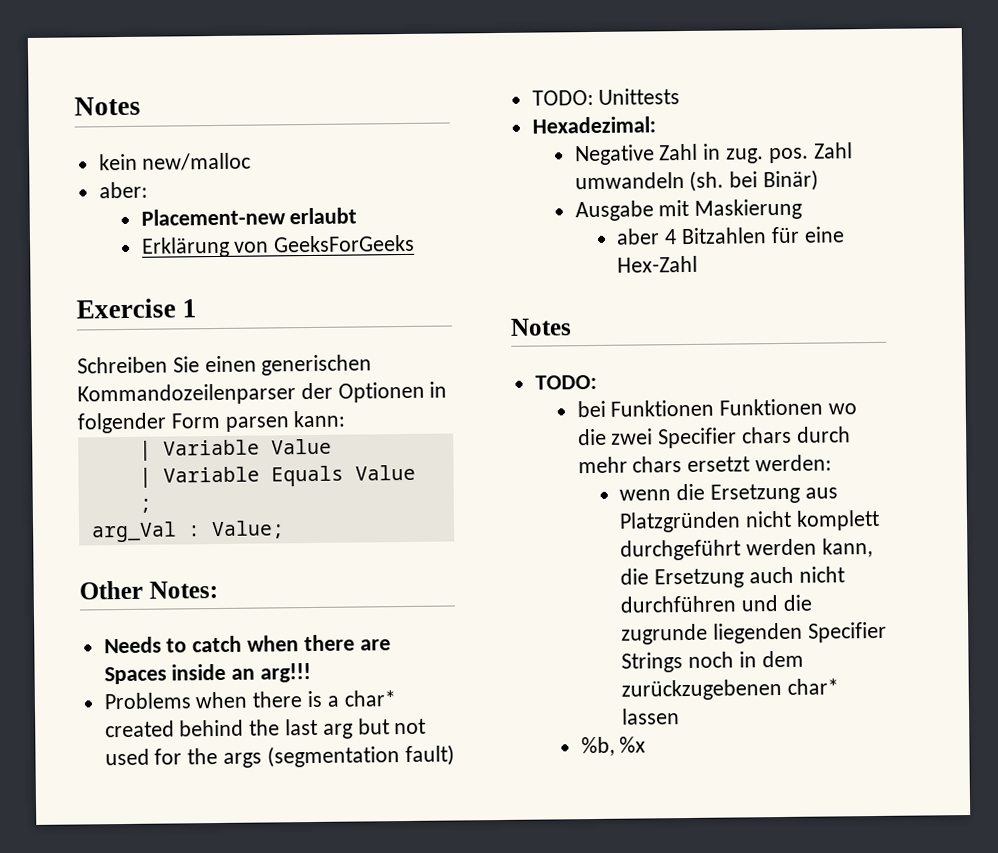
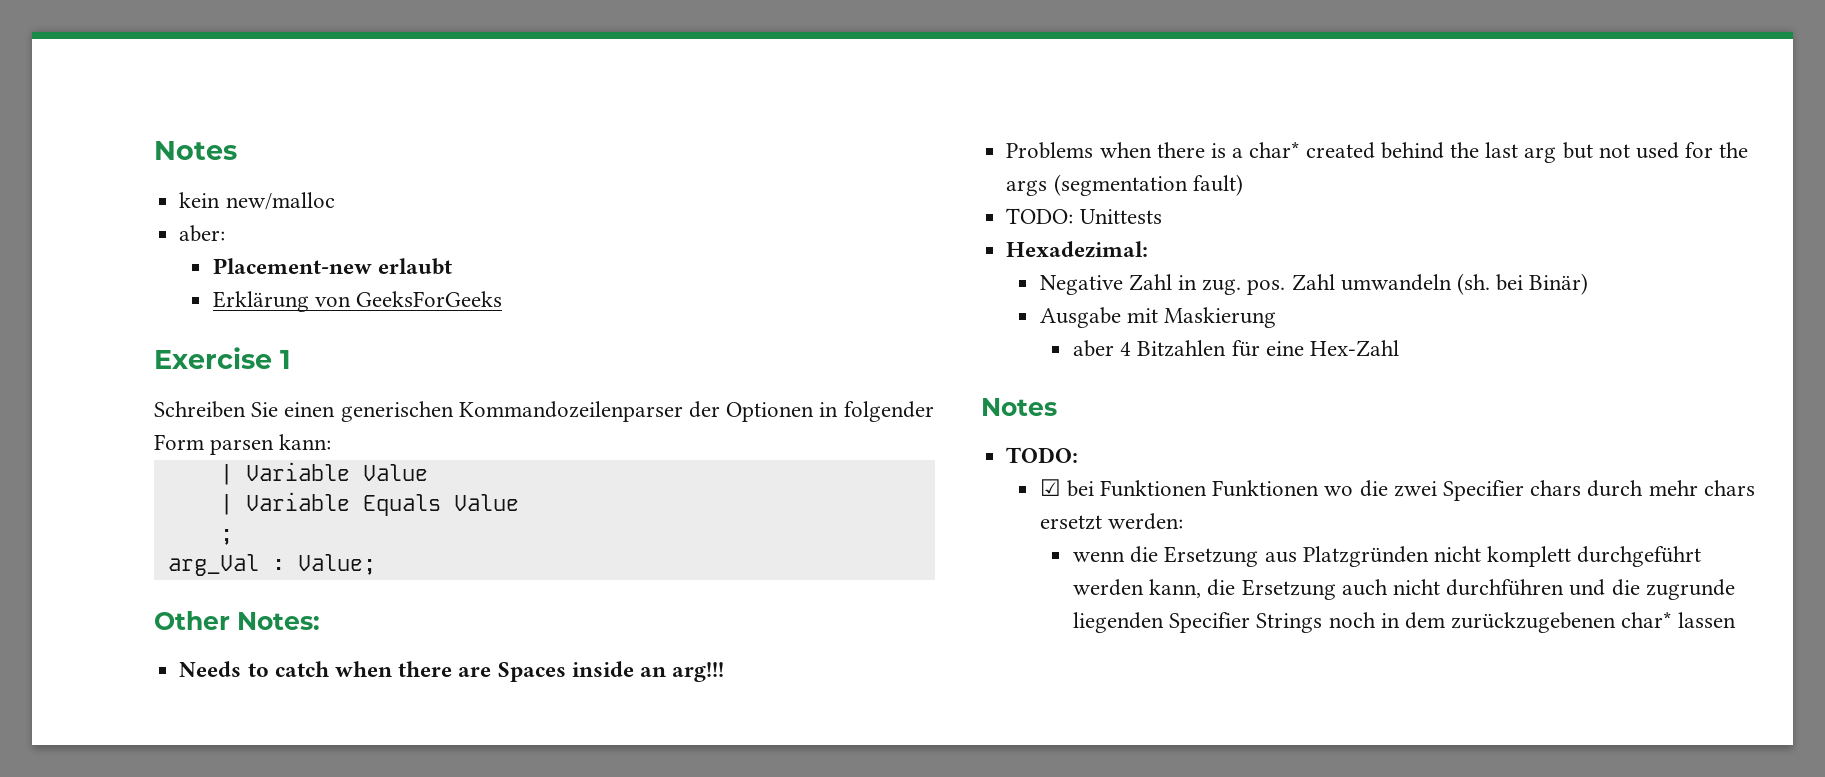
(597, 382) none -> [1039,479,1061,496] ☑
[580,736,647,757] // %b, %x -> (1736, 620) none

